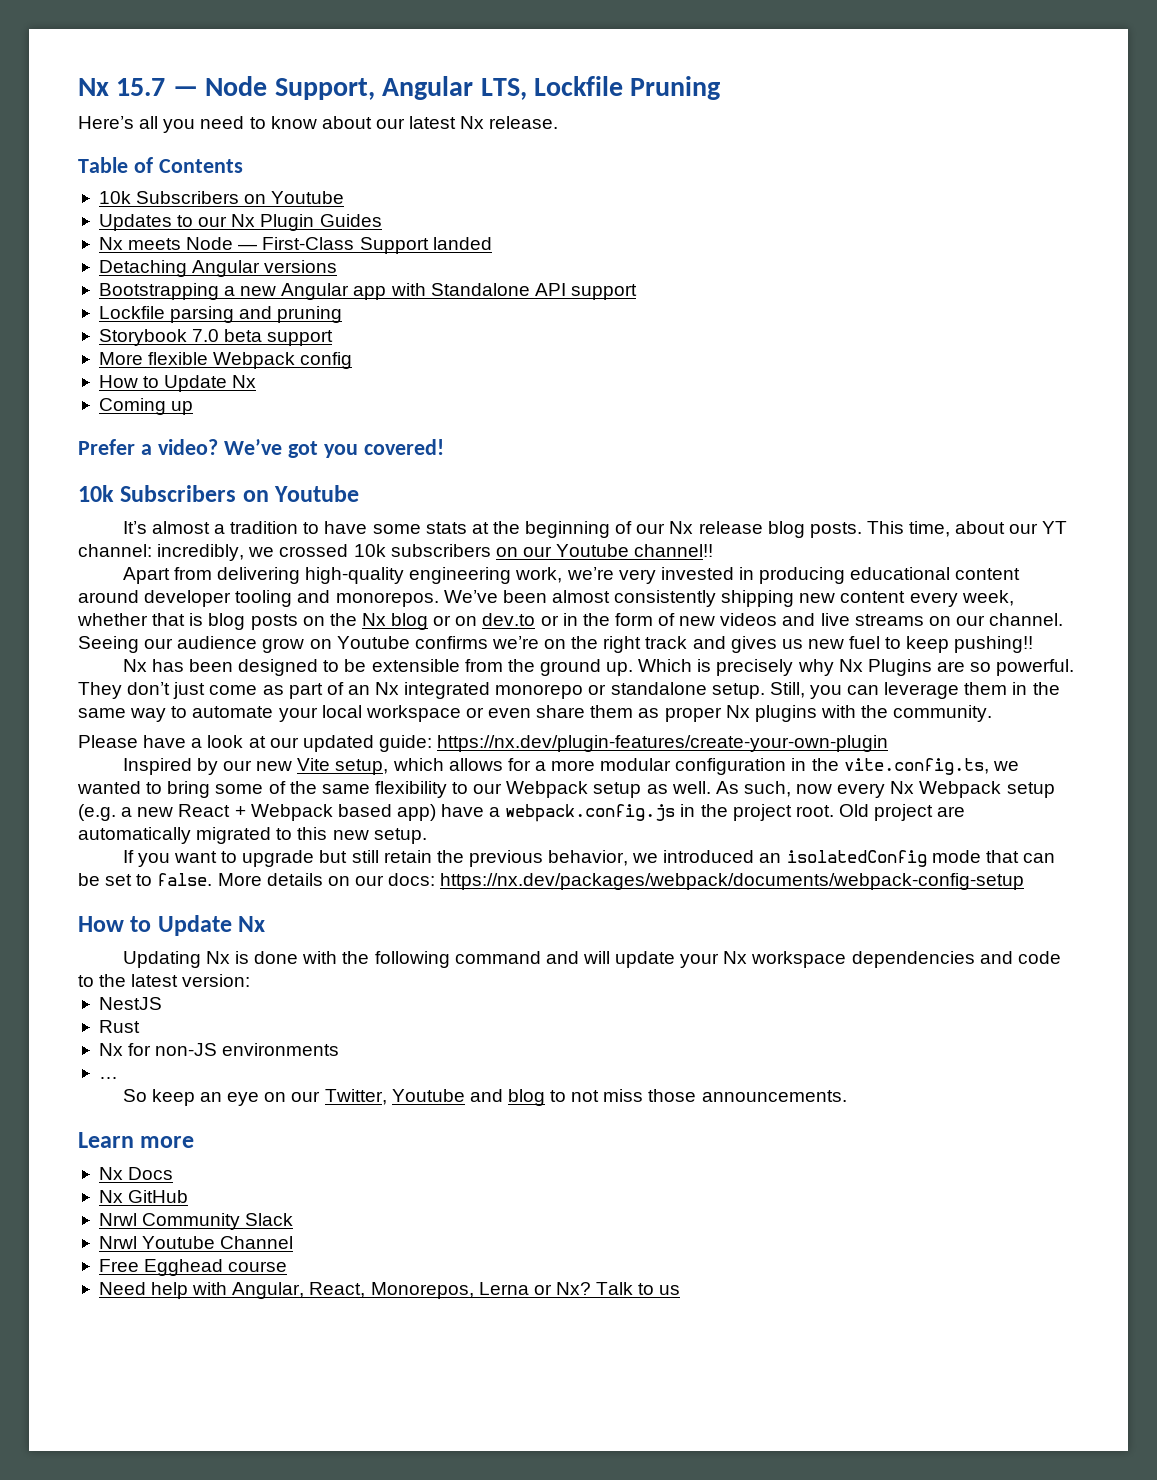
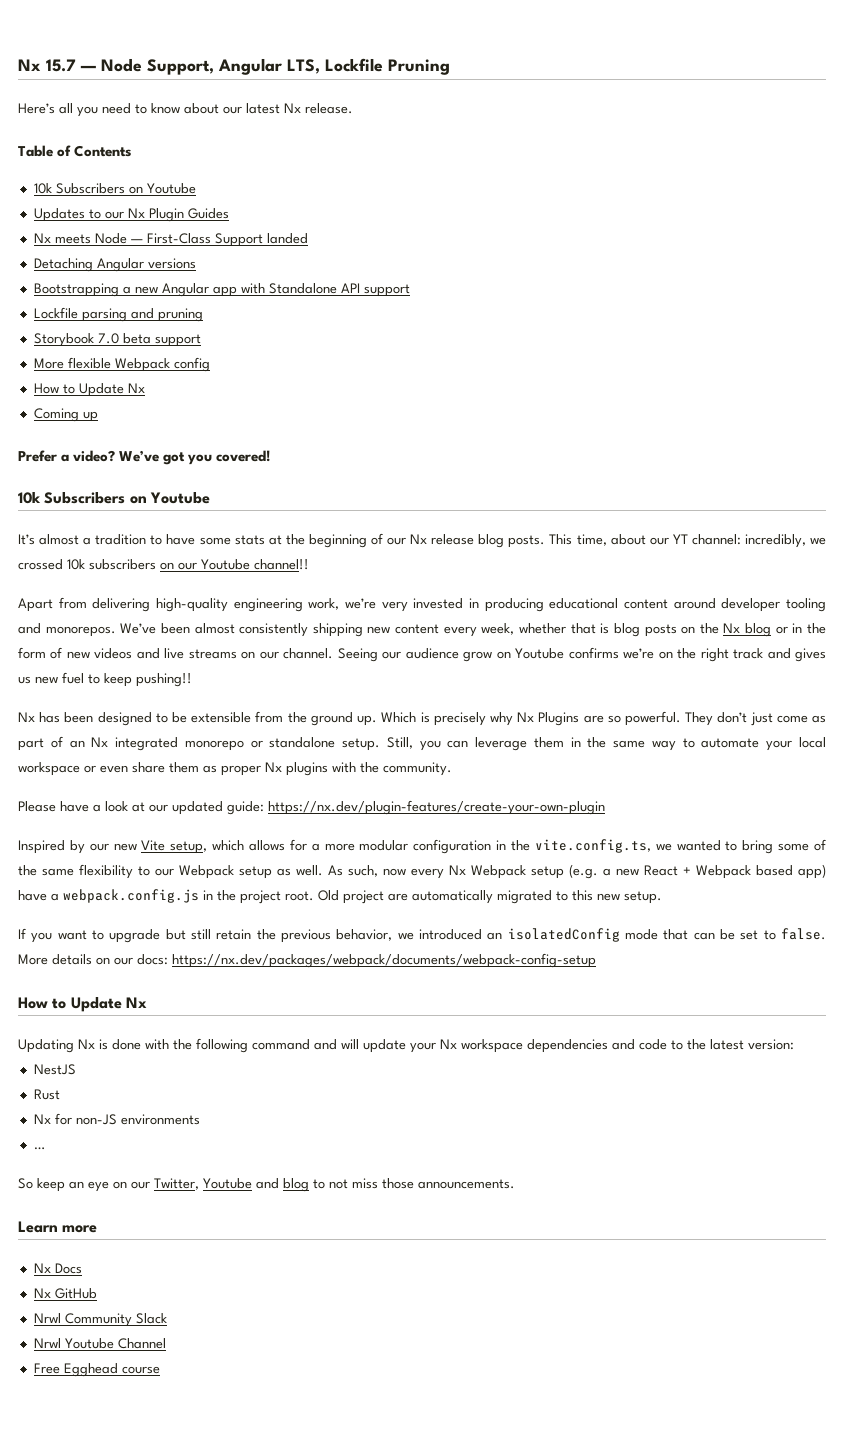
[455,613,559,626] on dev.to or -> (788, 630) none
[98,1282,681,1299] // Need help with Angular, React, Monorepos, Lerna or Nx? Talk to us -> (160, 1370) none

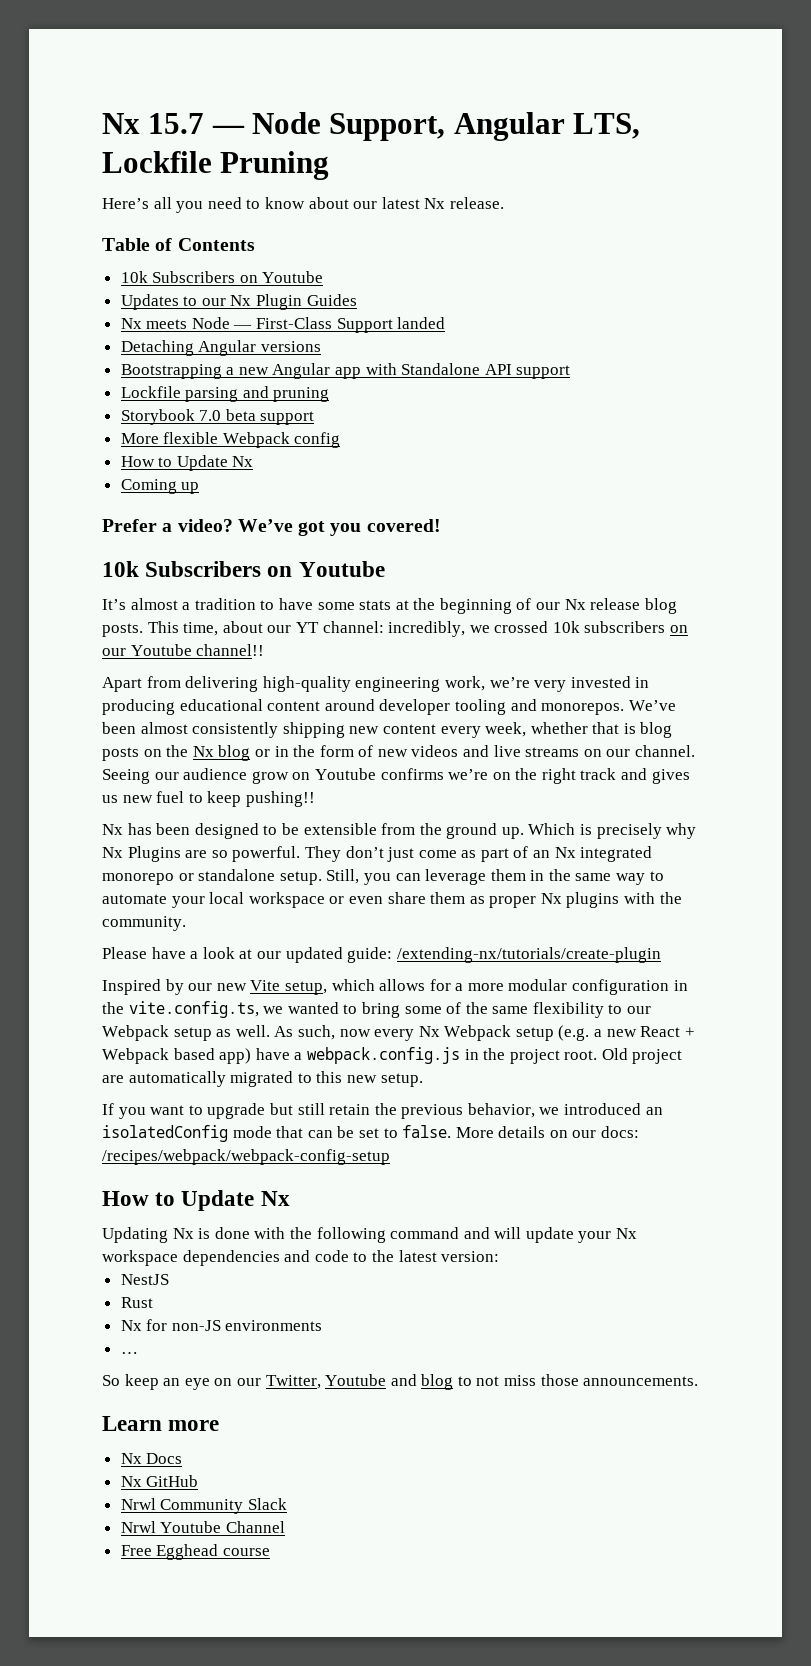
[268,800,605,815] https://nx.dev/plugin-features/create-your-own-plugin -> [396,947,661,963] /extending-nx/tutorials/create-plugin
[172,953,596,968] https://nx.dev/packages/webpack/documents/webpack-config-setup -> [102,1149,390,1165] /recipes/webpack/webpack-config-setup

